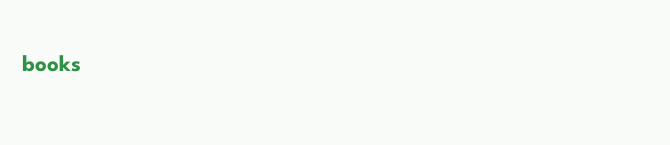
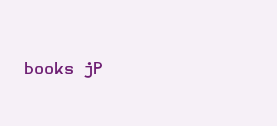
(81, 63) none -> [83,62,103,78] jP

